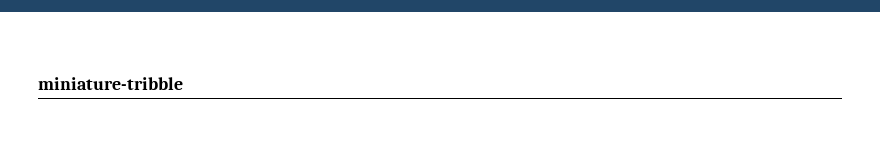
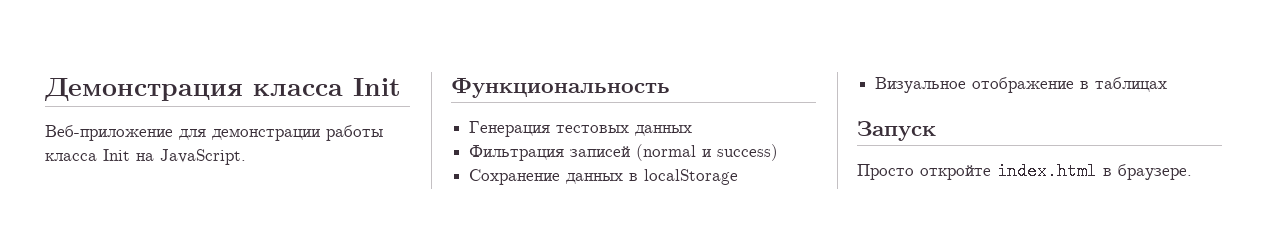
[38,77,183,90] miniature-tribble -> [44,78,401,101] [45,125,383,141] [45,149,246,165] [451,77,670,98] [469,121,693,137] [469,144,779,161] [469,169,739,185] [875,77,1168,93] [857,121,936,141] [857,162,1192,180] Демонстрация класса Init // Веб-приложение для демонстрации работы класса Init на JavaScript. // Функциональность // Генерация тестовых данных // Фильтрация записей (normal и success) // Сохранение данных в localStorage // Визуальное отображение в таблицах // Запуск // Просто откройте index.html в браузере.

